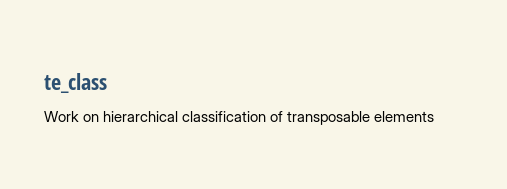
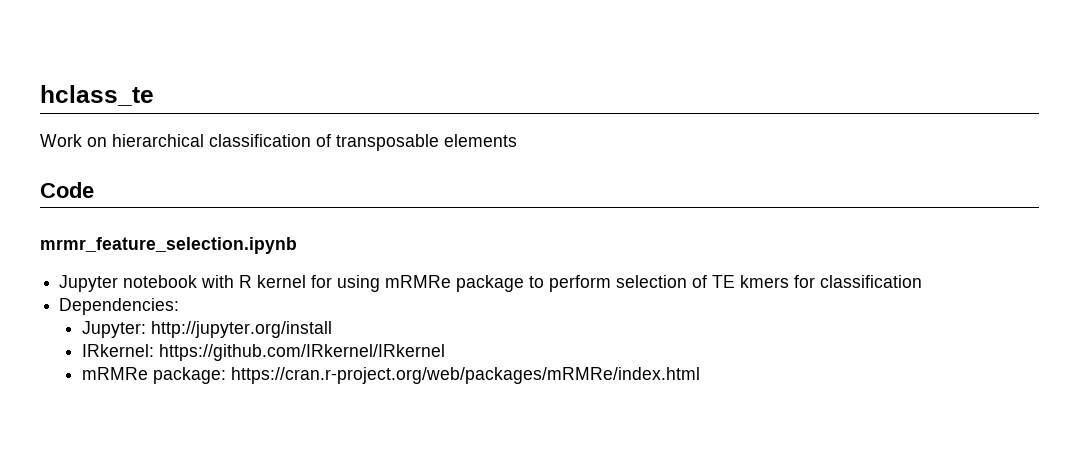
[44,73,107,93] te_class -> [40,85,154,106] hclass_te
(435, 116) none -> [40,182,94,198] [40,237,297,254] [59,275,923,292] [59,298,180,315] [81,321,332,338] [81,344,445,361] [81,367,700,384] // Code // mrmr_feature_selection.ipynb // Jupyter notebook with R kernel for using mRMRe package to perform selection of TE kmers for classification // Dependencies: // Jupyter: http://jupyter.org/install // IRkernel: https://github.com/IRkernel/IRkernel // mRMRe package: https://cran.r-project.org/web/packages/mRMRe/index.html

